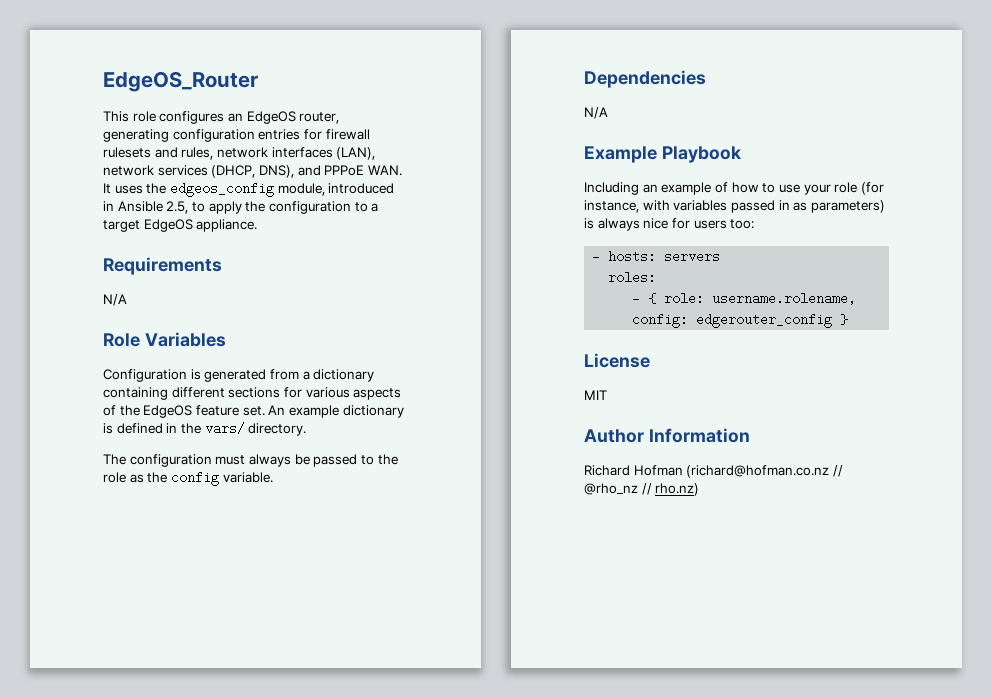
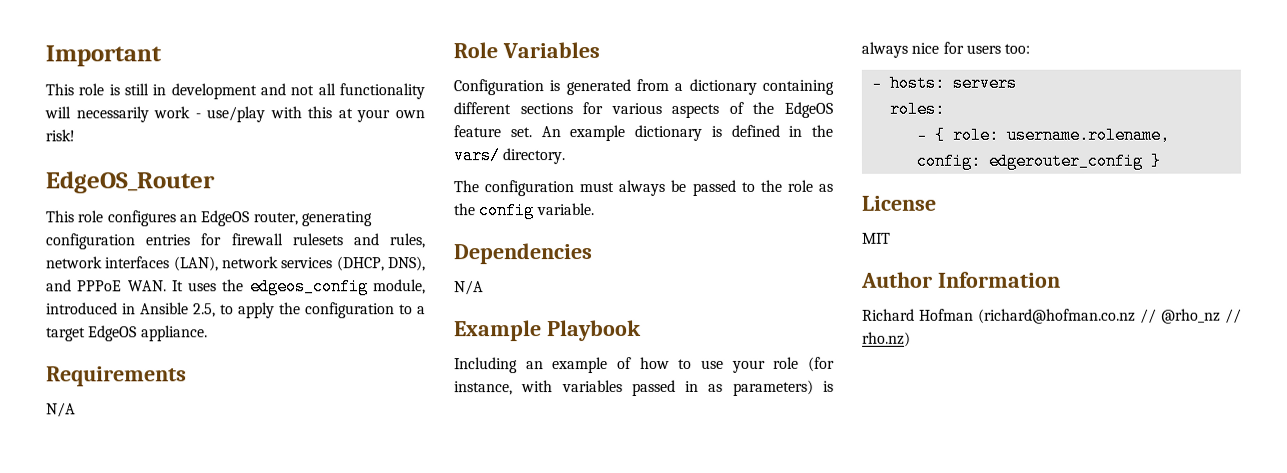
(103, 81) none -> [45,45,162,67] [45,83,425,100] [44,106,425,123] [45,129,75,142] Important // This role is still in development and not all functionality will necessarily work - use/play with this at your own risk! //

